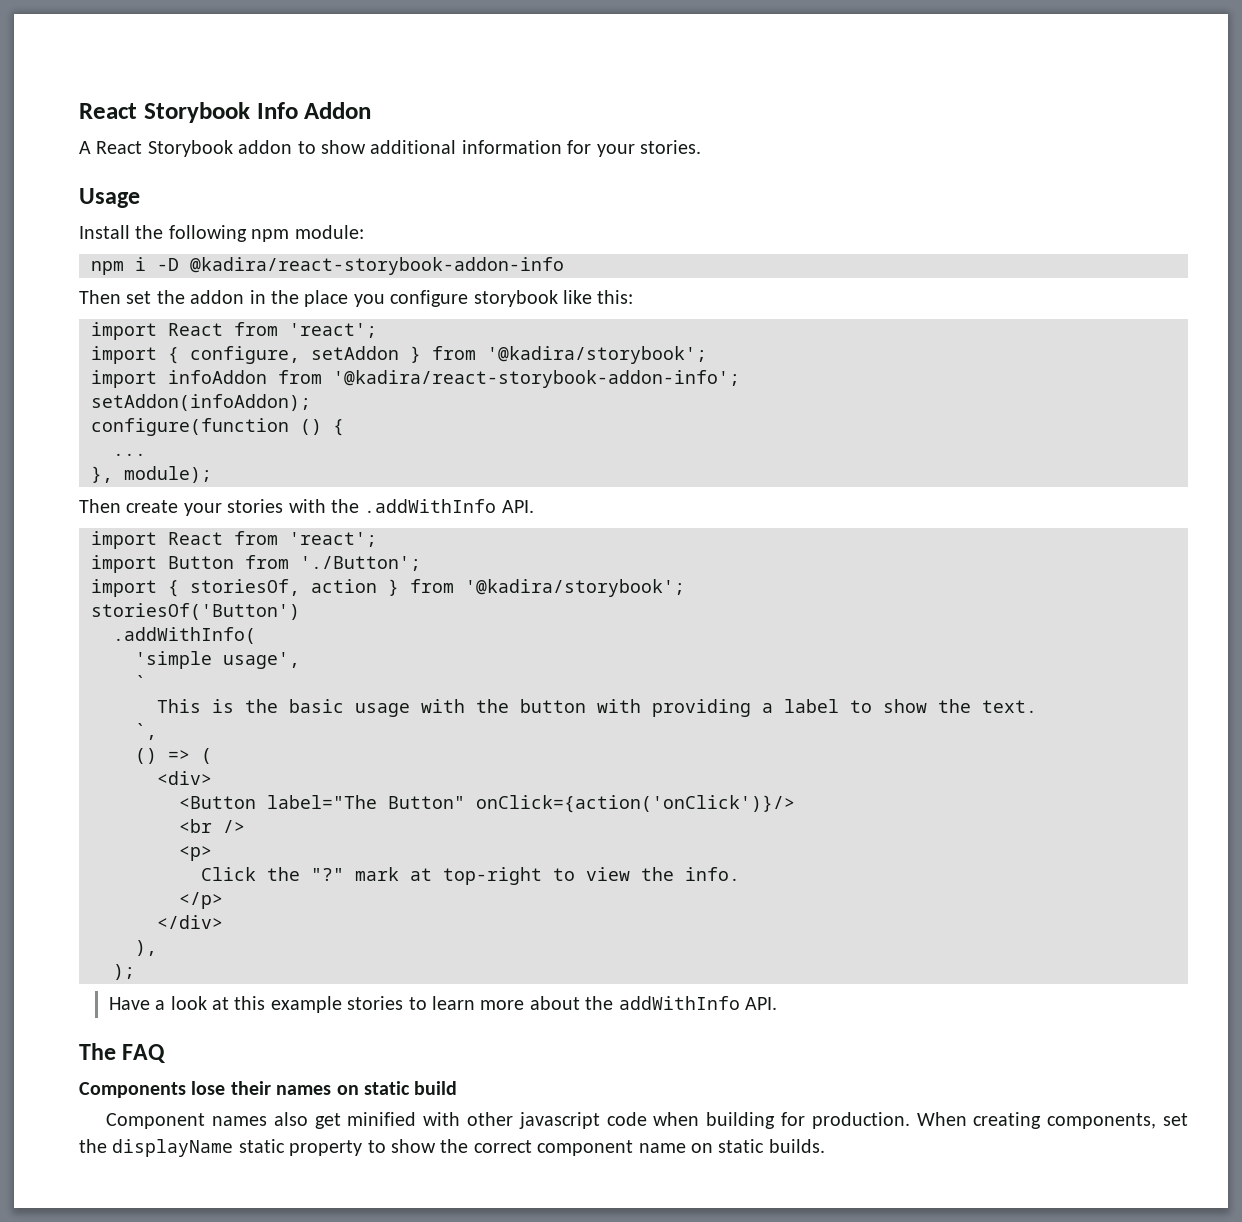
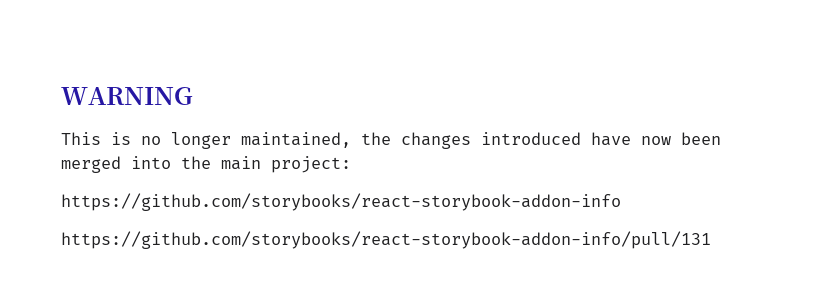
[79,102,372,123] [79,140,701,157] [79,188,140,208] [79,225,364,242] [91,257,564,275] [79,290,634,307] [91,322,377,340] [91,346,707,364] [91,370,740,388] [91,394,311,411] [91,418,344,436] [113,453,146,456] [91,466,212,483] [79,499,534,516] [91,531,377,549] [91,555,421,573] [91,579,685,597] [91,603,300,620] [113,627,256,644] [135,651,300,669] [135,675,146,689] [157,699,1037,717] [135,723,157,740] [135,748,212,764] [157,771,212,785] [179,795,795,813] [179,819,245,833] [179,846,212,861] [201,867,740,885] [179,892,223,909] [157,915,223,929] [135,940,157,956] [113,964,135,980] [108,996,778,1013] [79,1043,167,1063] [79,1081,458,1098] [106,1112,1188,1129] [79,1139,825,1157] React Storybook Info Addon // A React Storybook addon to show additional information for your stories. // Usage // Install the following npm module: // npm i -D @kadira/react-storybook-addon-info // Then set the addon in the place you configure storybook like this: // import React from 'react'; // import { configure, setAddon } from '@kadira/storybook'; // import infoAddon from '@kadira/react-storybook-addon-info'; // setAddon(infoAddon); // configure(function () { // ... // }, module); // Then create your stories with the .addWithInfo API. // import React from 'react'; // import Button from './Button'; // import { storiesOf, action } from '@kadira/storybook'; // storiesOf('Button') // .addWithInfo( // 'simple usage', // ` // This is the basic usage with the button with providing a label to show the text. // `, // () => ( // <div> // <Button label="The Button" onClick={action('onClick')}/> // <br /> // <p> // Click the "?" mark at top-right to view the info. // </p> // </div> // ), // ); // Have a look at this example stories to learn more about the addWithInfo API. // The FAQ // Components lose their names on static build // Component names also get minified with other javascript code when building for production. When creating components, set the displayName static property to show the correct component name on static builds. -> [61,87,193,105] [61,132,721,149] [61,156,351,173] [61,193,621,211] [61,231,711,249] WARNING // This is no longer maintained, the changes introduced have now been merged into the main project: // https://github.com/storybooks/react-storybook-addon-info // https://github.com/storybooks/react-storybook-addon-info/pull/131

